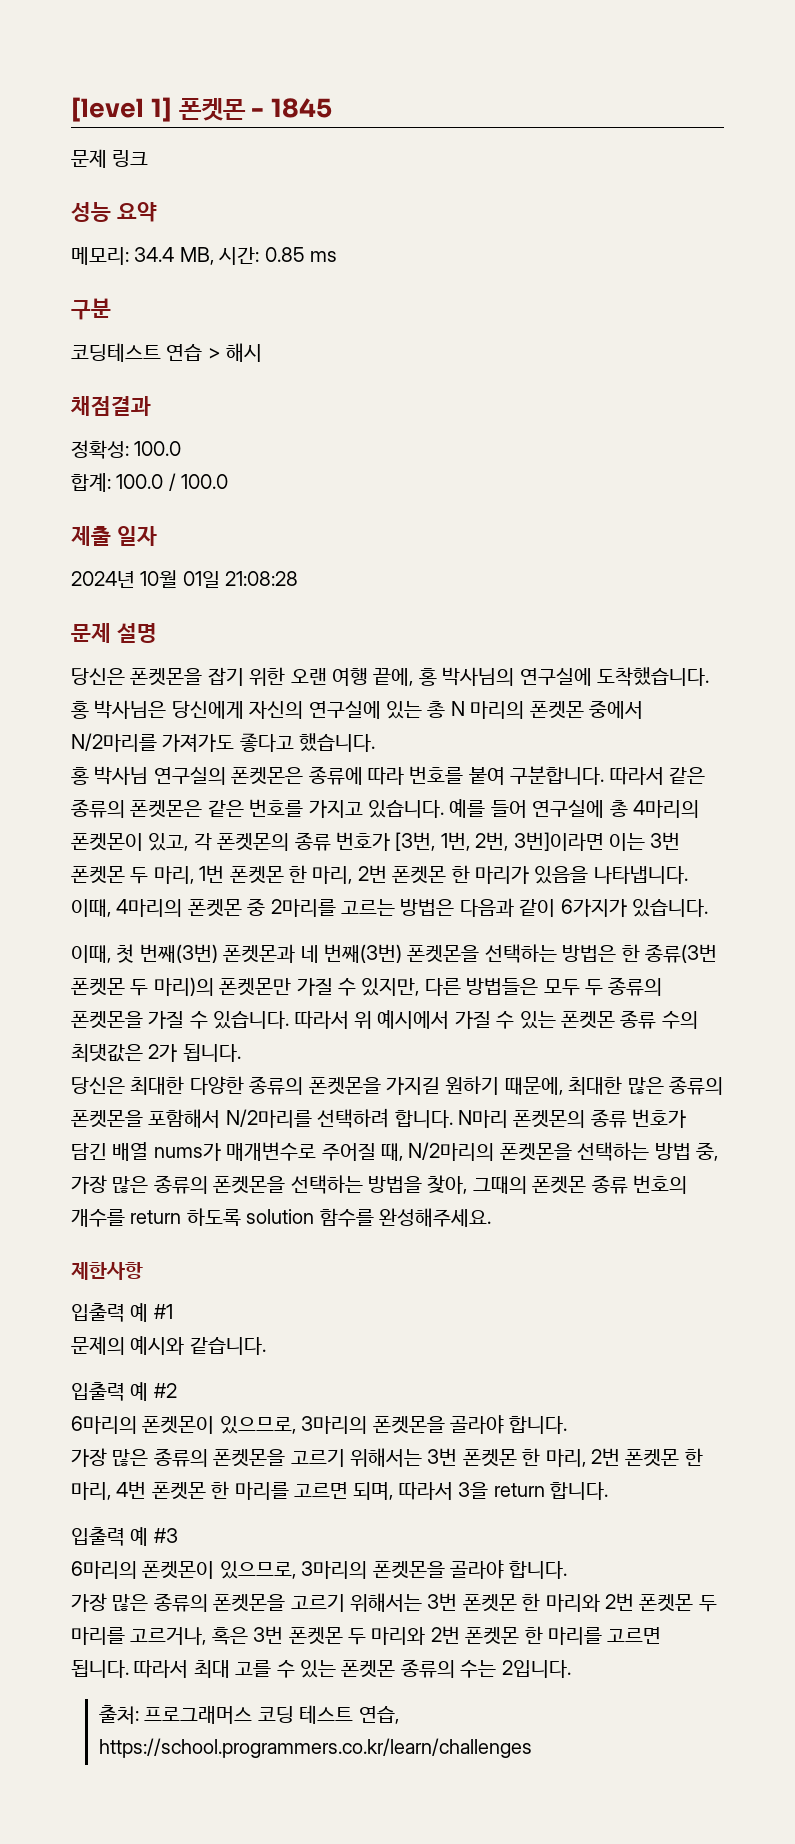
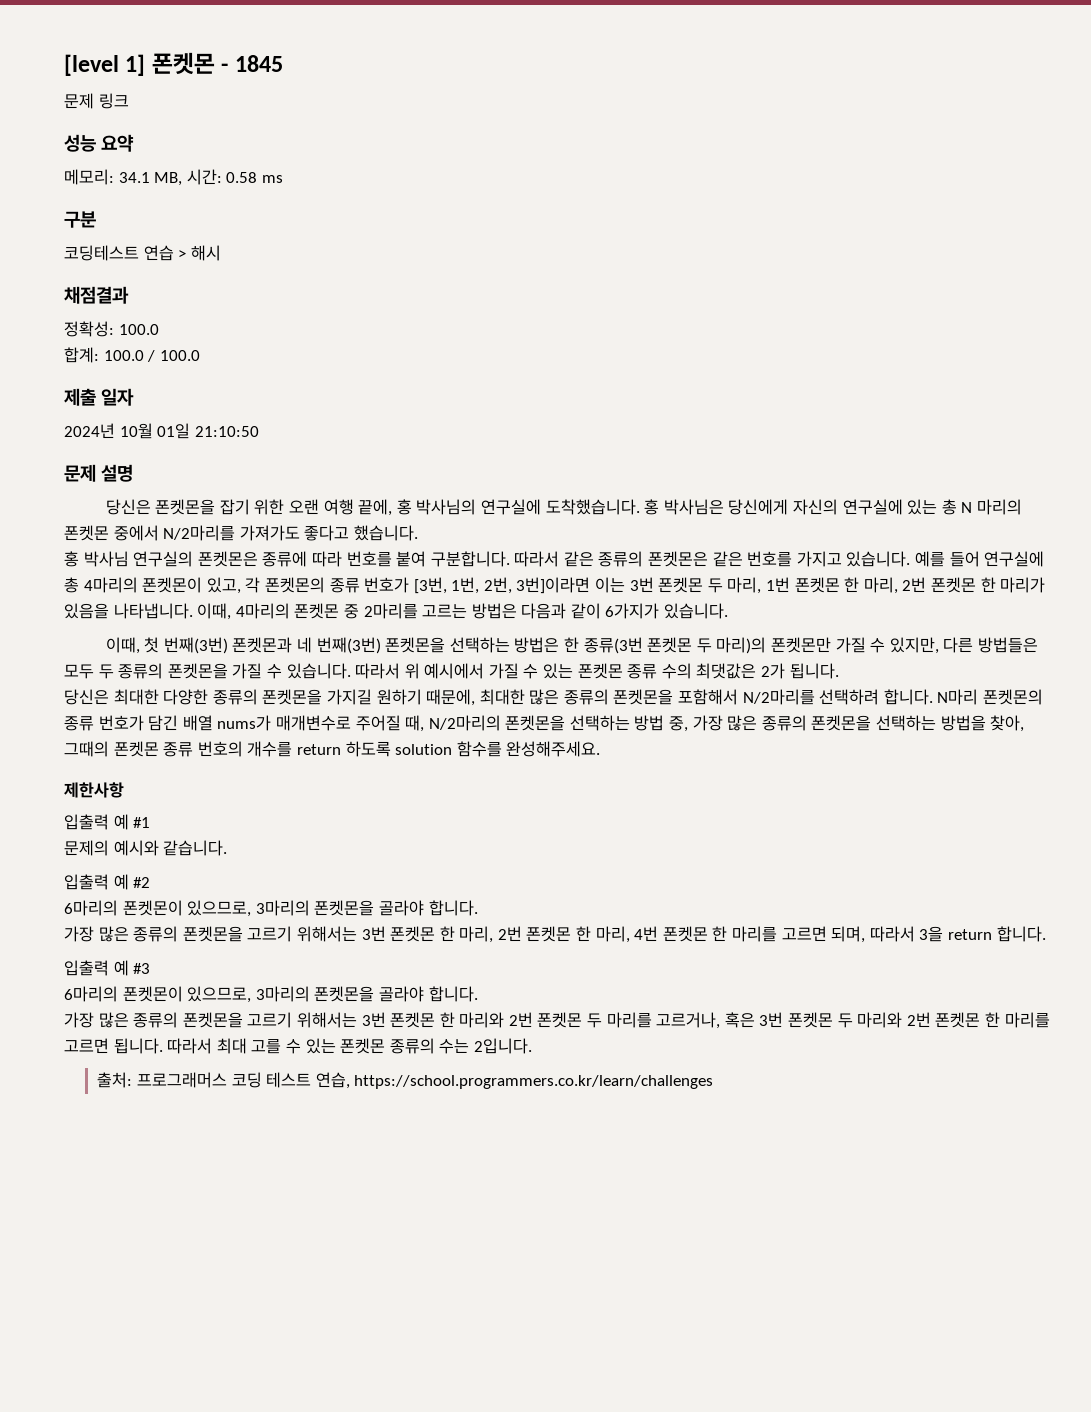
[134,247,175,262] 34.4 -> [118,172,150,183] 34.1
[264,247,305,262] 0.85 -> [226,172,258,183] 0.58
[225,571,299,586] 21:08:28 -> [194,426,259,437] 21:10:50

